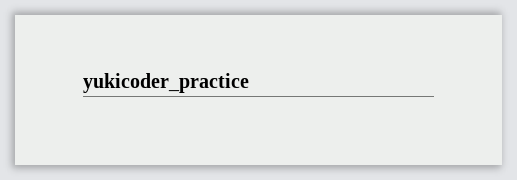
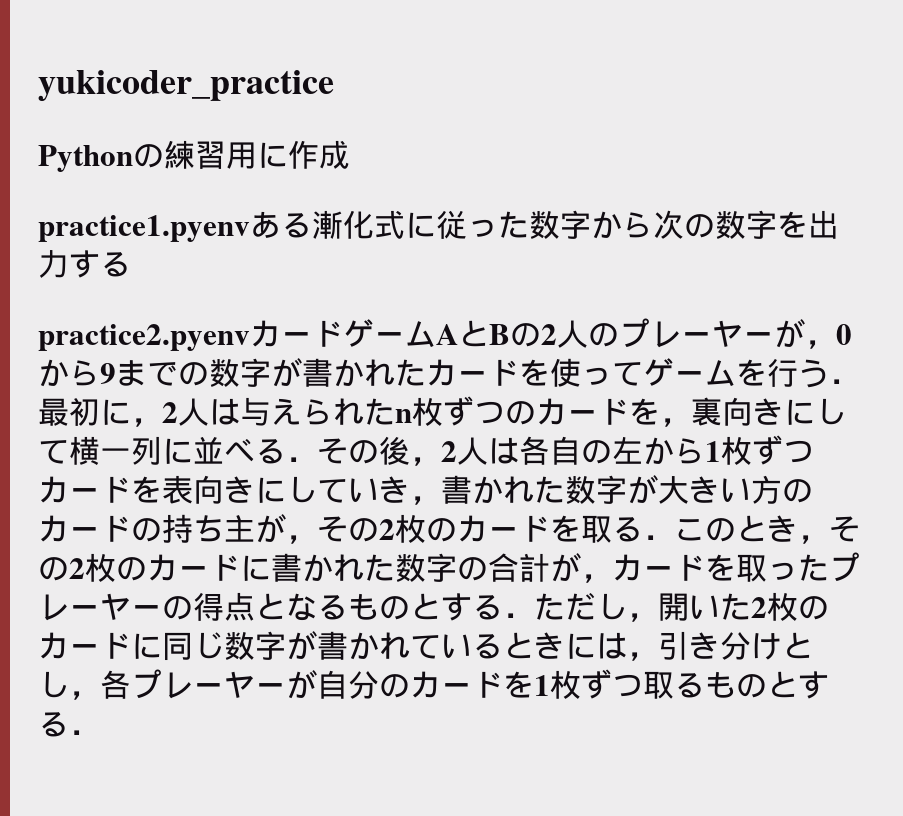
(249, 83) none -> [38,140,350,172] [38,210,839,242] [38,250,131,278] [38,318,852,351] [38,358,860,388] [38,396,846,427] [38,435,814,466] [38,475,813,505] [38,514,860,544] [38,552,860,583] [38,592,829,622] [38,631,813,661] [38,669,829,700] [38,711,100,737] // Pythonの練習用に作成 // practice1.pyenvある漸化式に従った数字から次の数字を出力する // practice2.pyenvカードゲームAとBの2人のプレーヤーが，0から9までの数字が書かれたカードを使ってゲームを行う．最初に，2人は与えられたn枚ずつのカードを，裏向きにして横一列に並べる．その後，2人は各自の左から1枚ずつカードを表向きにしていき，書かれた数字が大きい方のカードの持ち主が，その2枚のカードを取る．このとき，その2枚のカードに書かれた数字の合計が，カードを取ったプレーヤーの得点となるものとする．ただし，開いた2枚のカードに同じ数字が書かれているときには，引き分けとし，各プレーヤーが自分のカードを1枚ずつ取るものとする．

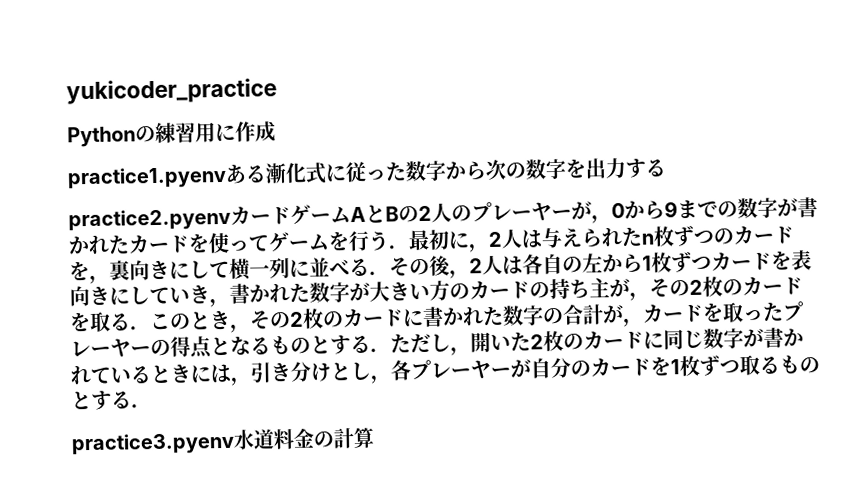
(100, 732) none -> [71,427,374,456] // practice3.pyenv水道料金の計算

